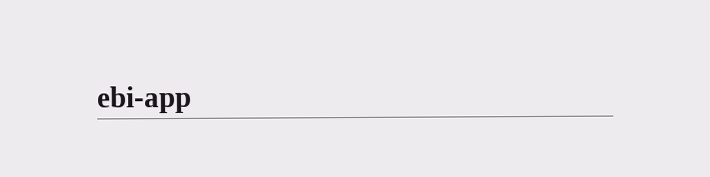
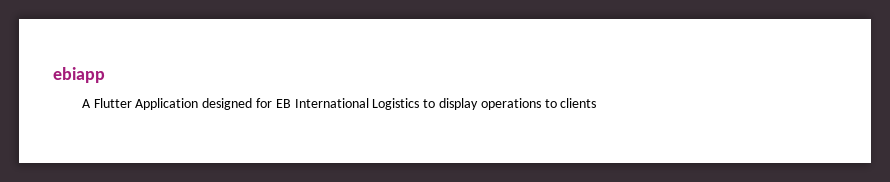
[96,85,192,114] ebi-app -> [53,67,105,83] [81,98,597,110] ebiapp // A Flutter Application designed for EB International Logistics to display operations to clients

